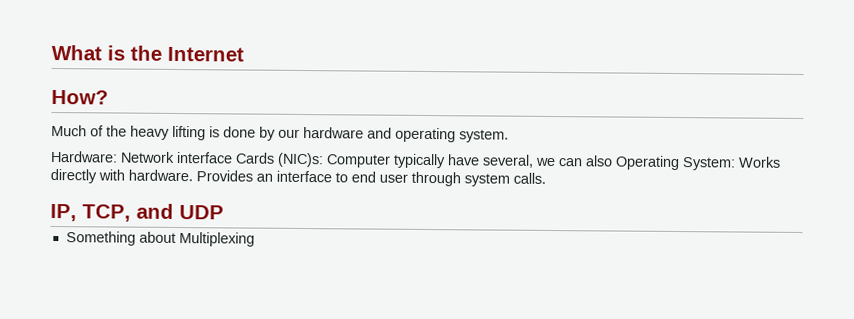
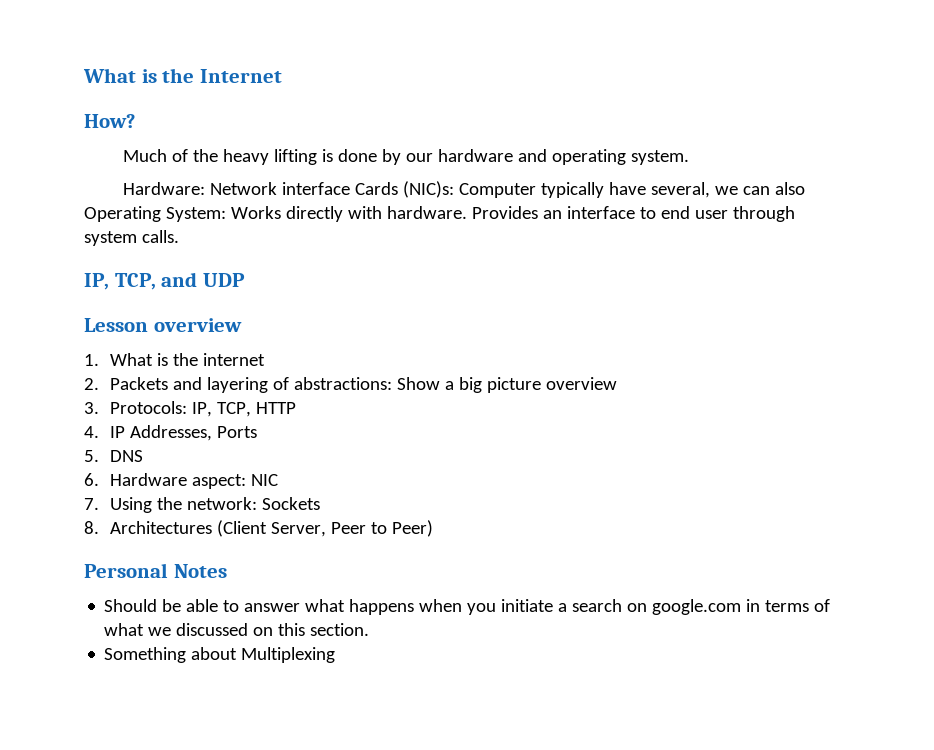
(224, 212) none -> [84,318,242,332] [84,353,265,366] [84,377,617,393] [84,401,296,417] [84,425,257,441] [84,450,143,462] [84,473,278,489] [84,497,320,513] [84,520,433,537] [84,563,227,578] [104,599,831,615] [104,623,370,636] // Lesson overview // 1. What is the internet // 2. Packets and layering of abstractions: Show a big picture overview // 3. Protocols: IP, TCP, HTTP // 4. IP Addresses, Ports // 5. DNS // 6. Hardware aspect: NIC // 7. Using the network: Sockets // 8. Architectures (Client Server, Peer to Peer) // Personal Notes // Should be able to answer what happens when you initiate a search on google.com in terms of what we discussed on this section.

